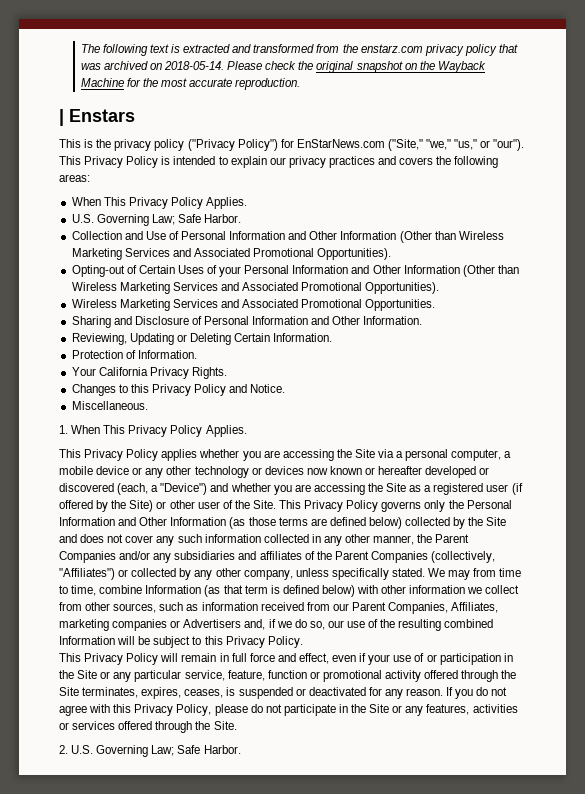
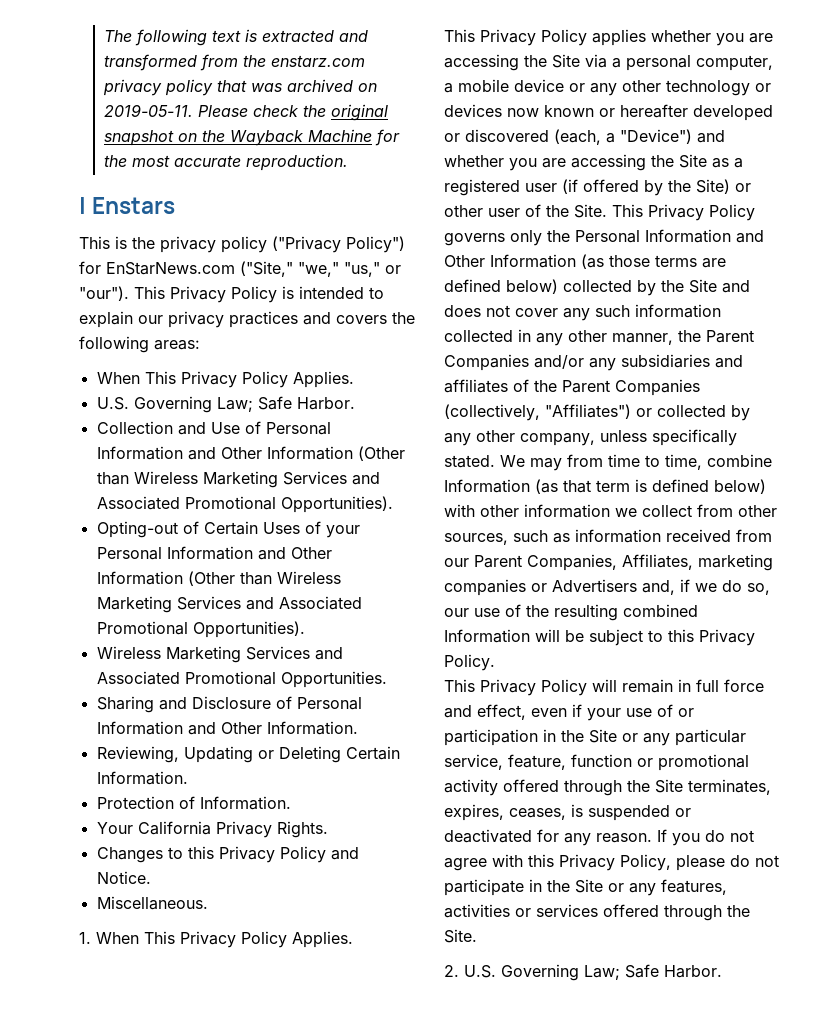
[163,61,224,70] 2018-05-14. -> [103,104,193,117] 2019-05-11.

